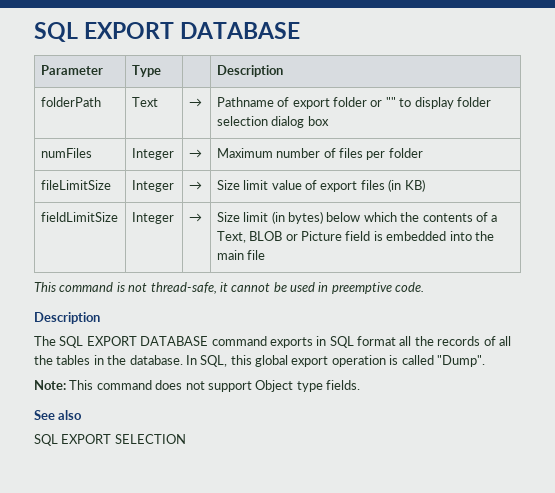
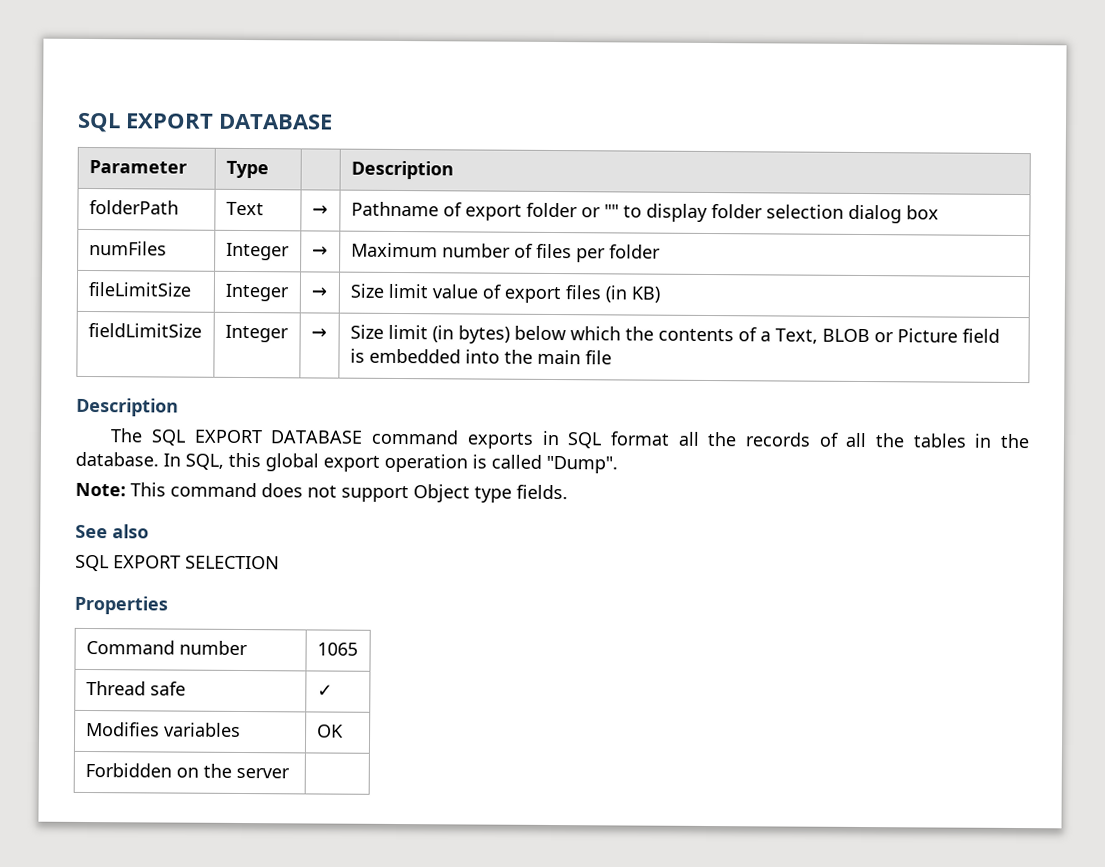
[34,282,425,294] // This command is not thread-safe, it cannot be used in preemptive code. -> (612, 357) none
(186, 439) none -> [74,595,168,615] [85,639,248,656] [316,642,358,656] [85,680,186,696] [316,684,333,697] [85,721,241,737] [316,724,344,738] [84,762,290,779] // Properties // Command number | 1065 // Thread safe | ✓ // Modifies variables | OK // Forbidden on the server |

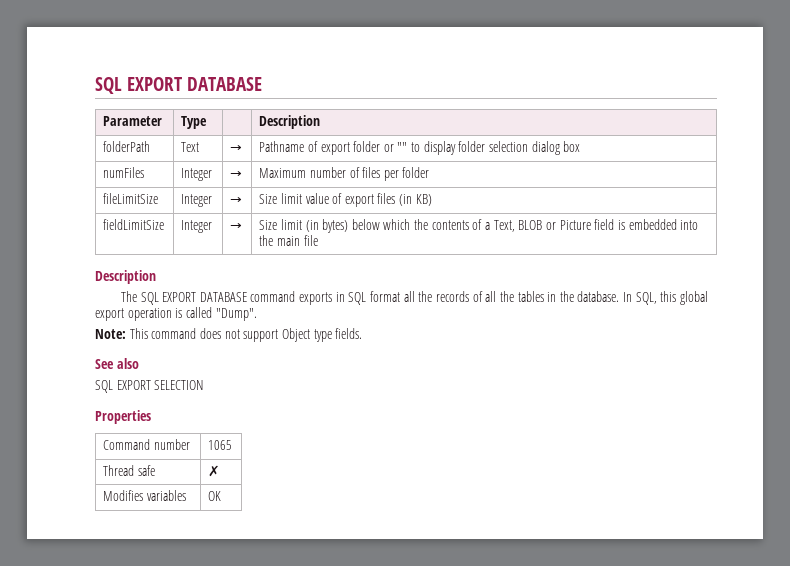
[316,684,333,697] ✓ -> [208,465,221,477] ✗
[84,762,290,779] // Forbidden on the server | -> (222, 496) none

